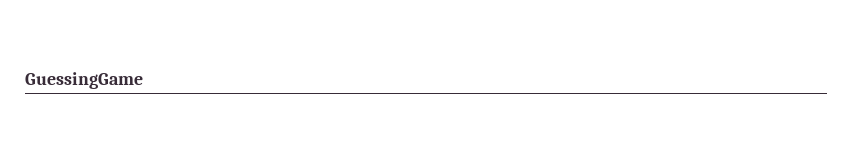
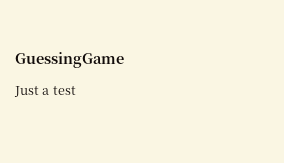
(143, 80) none -> [14,86,76,97] // Just a test

